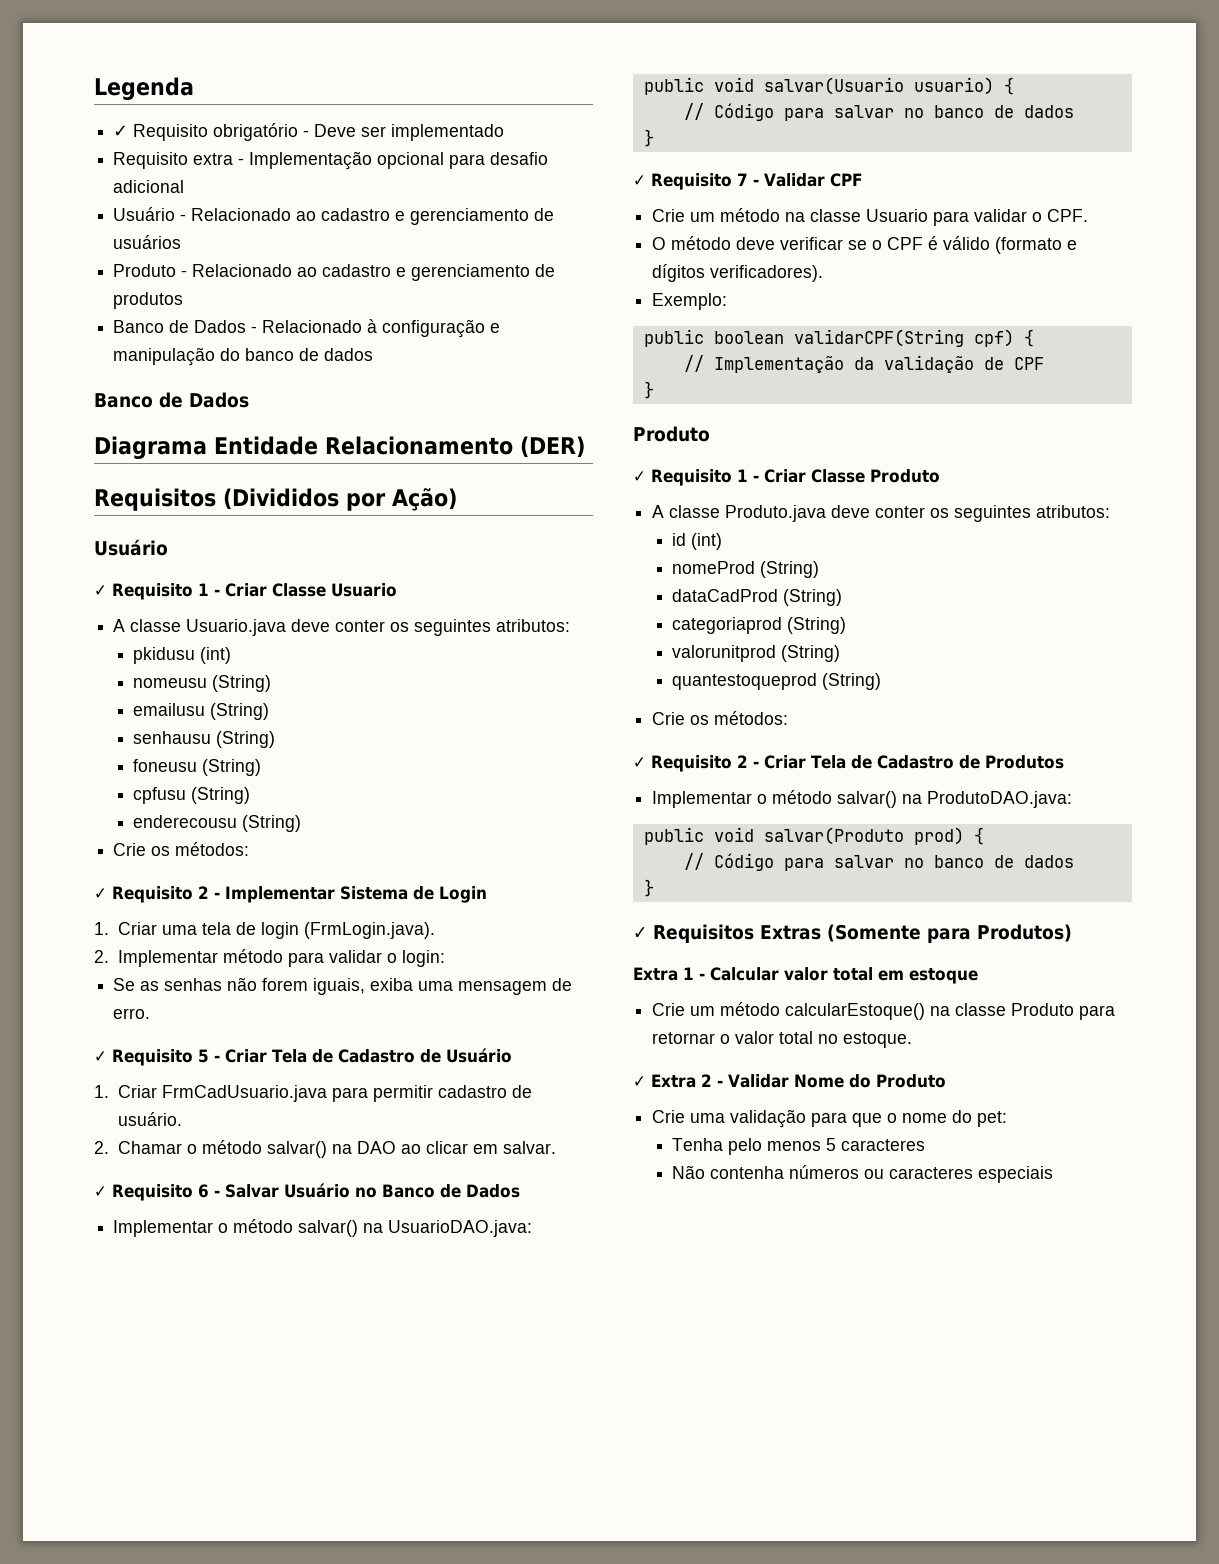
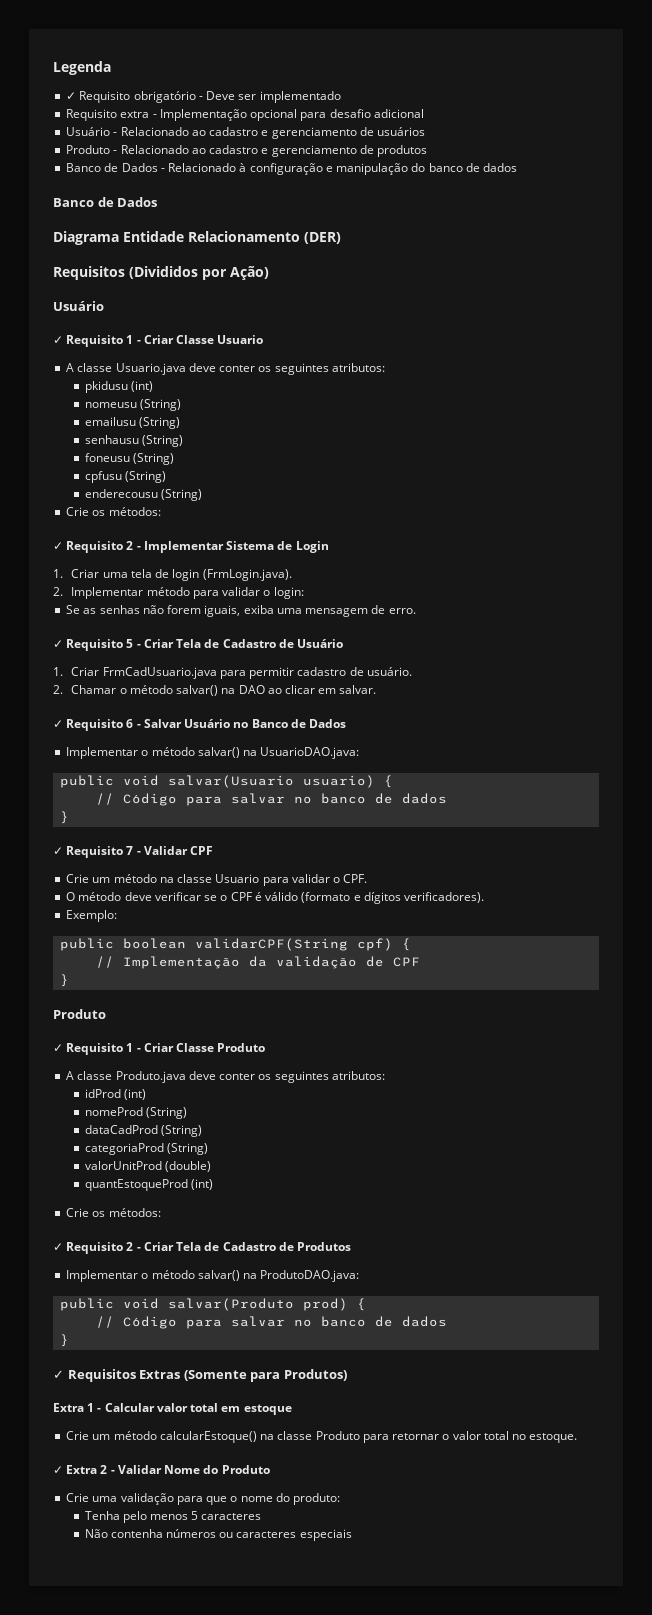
[672,533,687,546] id -> [84,1089,121,1098] idProd
[672,617,847,634] [672,645,841,662] [672,673,882,690] categoriaprod (String) // valorunitprod (String) // quantestoqueprod (String) -> [84,1143,208,1155] [84,1161,211,1172] [84,1179,213,1191] categoriaProd (String) // valorUnitProd (double) // quantEstoqueProd (int)
[977,1111,1008,1127] pet: -> [293,1493,341,1505] produto:

